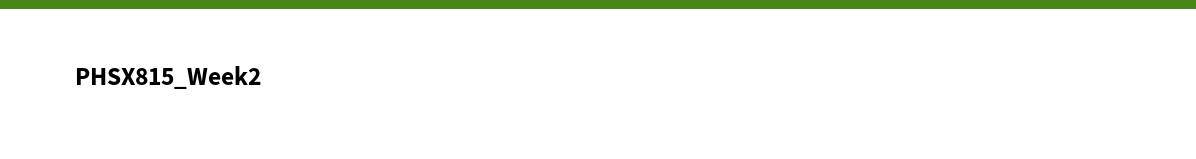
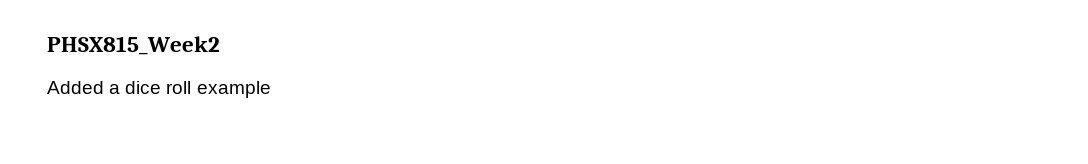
(261, 77) none -> [47,81,271,98] // Added a dice roll example

